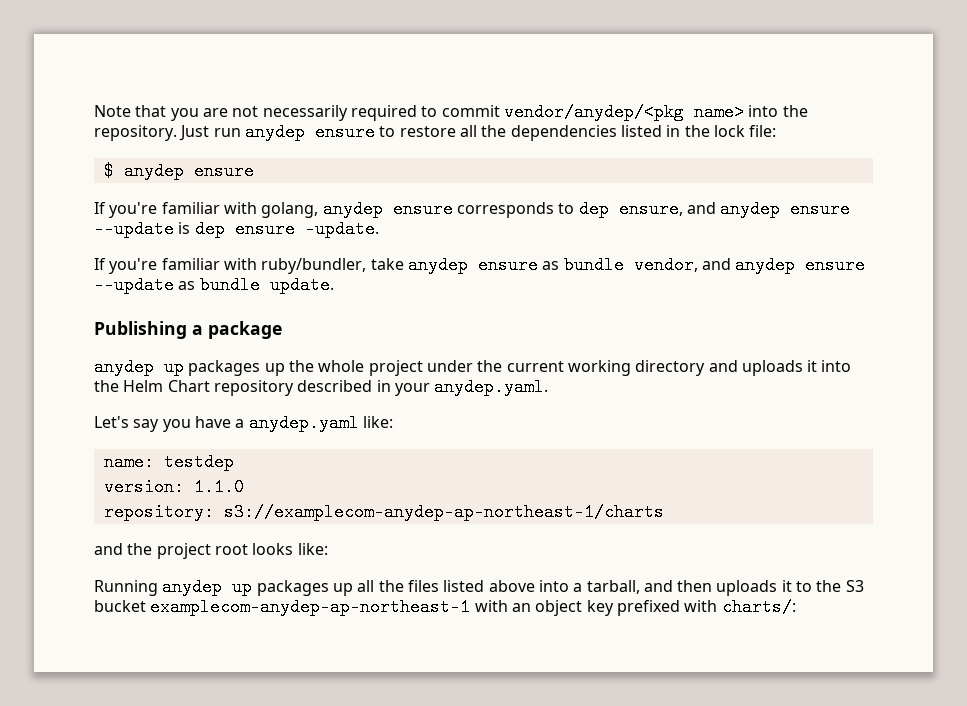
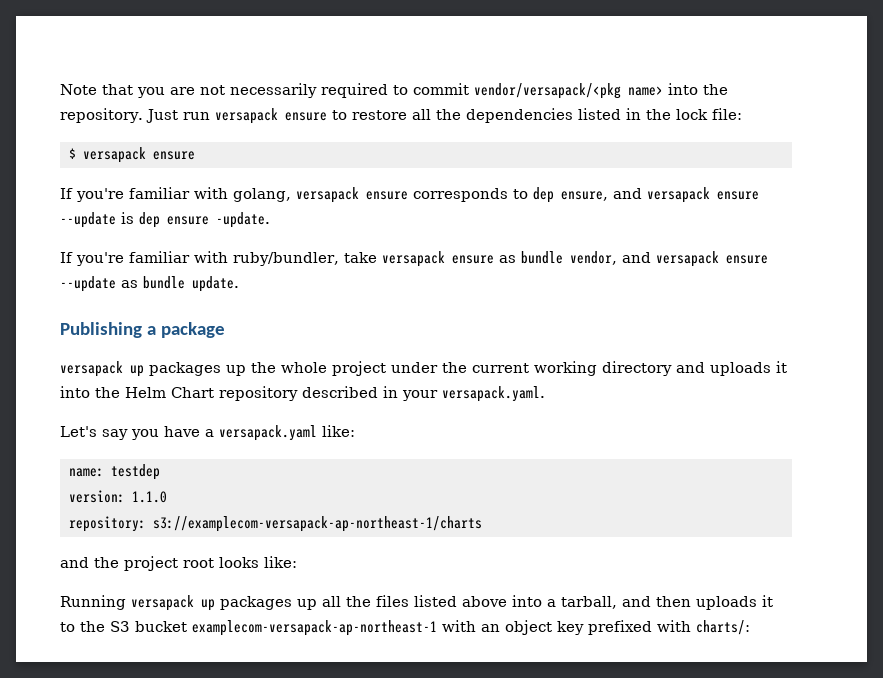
[503,103,684,121] vendor/anydep/<pkg -> [474,83,621,99] vendor/versapack/<pkg
[244,123,305,141] anydep -> [214,108,278,124] versapack
[123,162,184,180] anydep -> [82,147,146,163] versapack
[322,200,383,218] anydep -> [296,187,359,203] versapack
[720,200,781,218] anydep -> [647,187,710,203] versapack
[407,256,468,274] anydep -> [381,251,445,267] versapack
[735,256,796,274] anydep -> [655,251,719,267] versapack
[94,358,154,376] anydep -> [60,361,123,377] versapack
[434,378,549,396] anydep.yaml. -> [442,386,545,402] versapack.yaml.
[248,414,359,432] anydep.yaml -> [219,425,317,441] versapack.yaml
[223,503,664,521] s3://examplecom-anydep-ap-northeast-1/charts -> [152,516,482,532] s3://examplecom-versapack-ap-northeast-1/charts
[162,578,223,596] anydep -> [131,595,194,611] versapack
[150,598,471,616] examplecom-anydep-ap-northeast-1 -> [192,620,437,636] examplecom-versapack-ap-northeast-1

